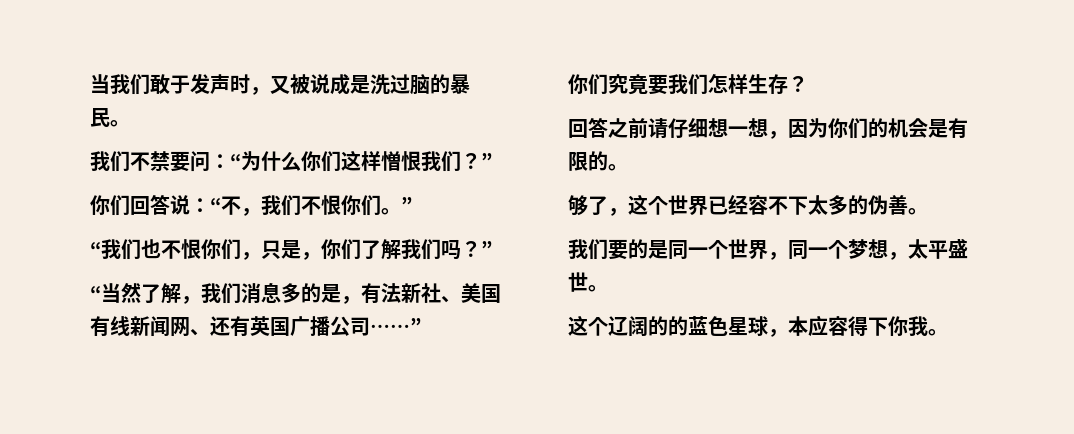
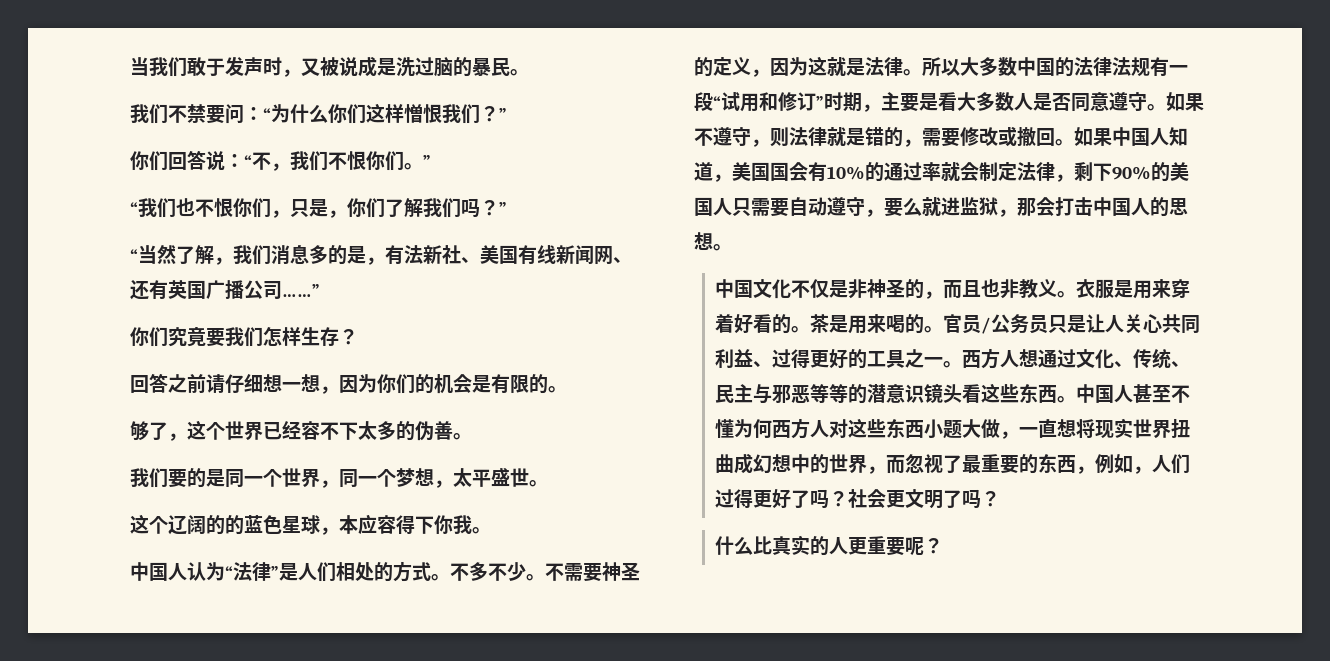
(948, 332) none -> [130,561,640,582] [694,56,1188,77] [694,92,1204,112] [694,126,1188,147] [694,162,1189,182] [694,197,1188,217] [694,232,732,251] [715,279,1191,299] [715,314,1201,334] [715,348,1191,369] [715,383,1191,404] [715,418,1191,439] [715,453,1191,474] [715,489,1001,509] [715,535,944,556] // 中国人认为“法律”是人们相处的方式。不多不少。不需要神圣的定义，因为这就是法律。所以大多数中国的法律法规有一段“试用和修订”时期，主要是看大多数人是否同意遵守。如果不遵守，则法律就是错的，需要修改或撤回。如果中国人知道，美国国会有10%的通过率就会制定法律，剩下90%的美国人只需要自动遵守，要么就进监狱，那会打击中国人的思想。 // 中国文化不仅是非神圣的，而且也非教义。衣服是用来穿着好看的。茶是用来喝的。官员/公务员只是让人关心共同利益、过得更好的工具之一。西方人想通过文化、传统、民主与邪恶等等的潜意识镜头看这些东西。中国人甚至不懂为何西方人对这些东西小题大做，一直想将现实世界扭曲成幻想中的世界，而忽视了最重要的东西，例如，人们过得更好了吗？社会更文明了吗？ // 什么比真实的人更重要呢？

